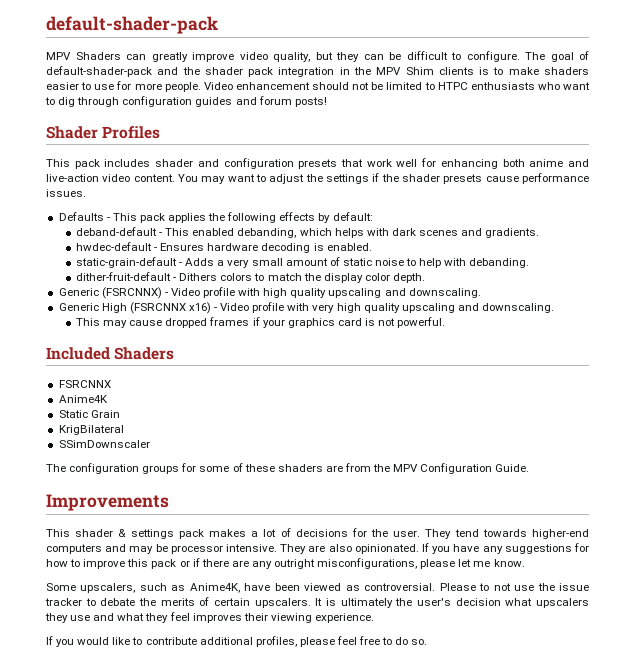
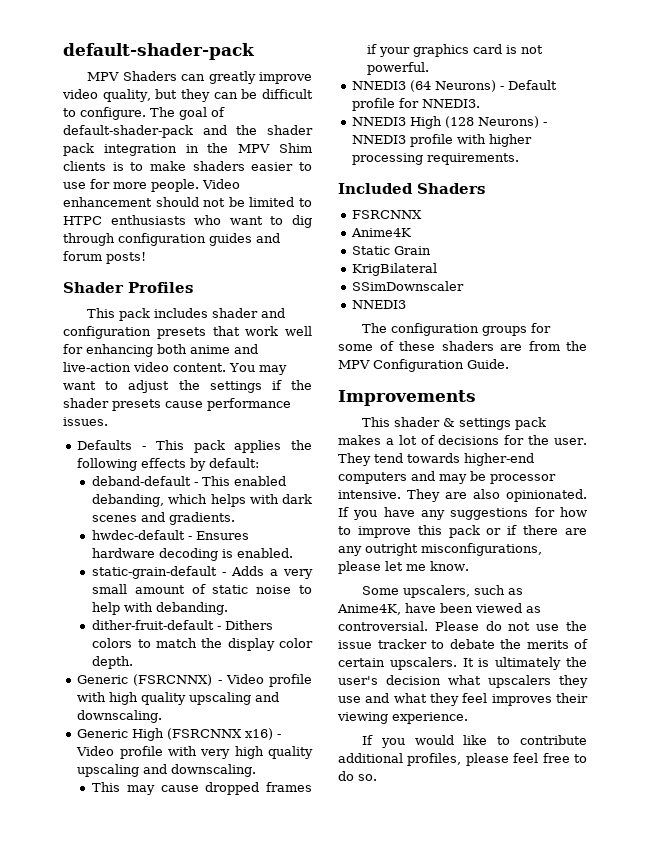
(446, 322) none -> [352,80,558,92] [352,98,481,111] [352,116,548,129] [352,134,533,147] [352,153,520,165] // NNEDI3 (64 Neurons) - Default profile for NNEDI3. // NNEDI3 High (128 Neurons) - NNEDI3 profile with higher processing requirements.
(150, 444) none -> [352,300,407,309] // NNEDI3
[479,583,490,591] to -> [485,621,502,631] do

